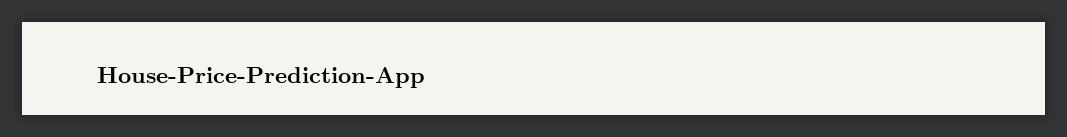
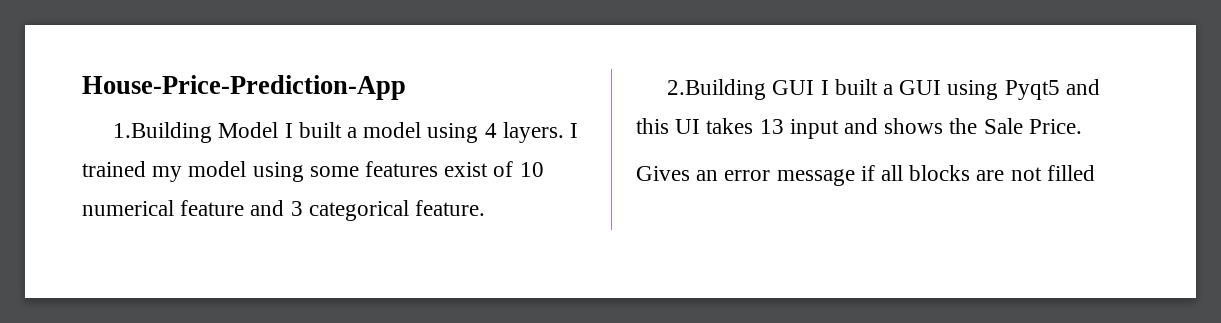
(425, 77) none -> [113,122,579,143] [82,161,544,182] [82,200,486,221] [667,79,1100,100] [636,118,1082,139] [636,165,1095,186] // 1.Building Model I built a model using 4 layers. I trained my model using some features exist of 10 numerical feature and 3 categorical feature. // 2.Building GUI I built a GUI using Pyqt5 and this UI takes 13 input and shows the Sale Price. // Gives an error message if all blocks are not filled

